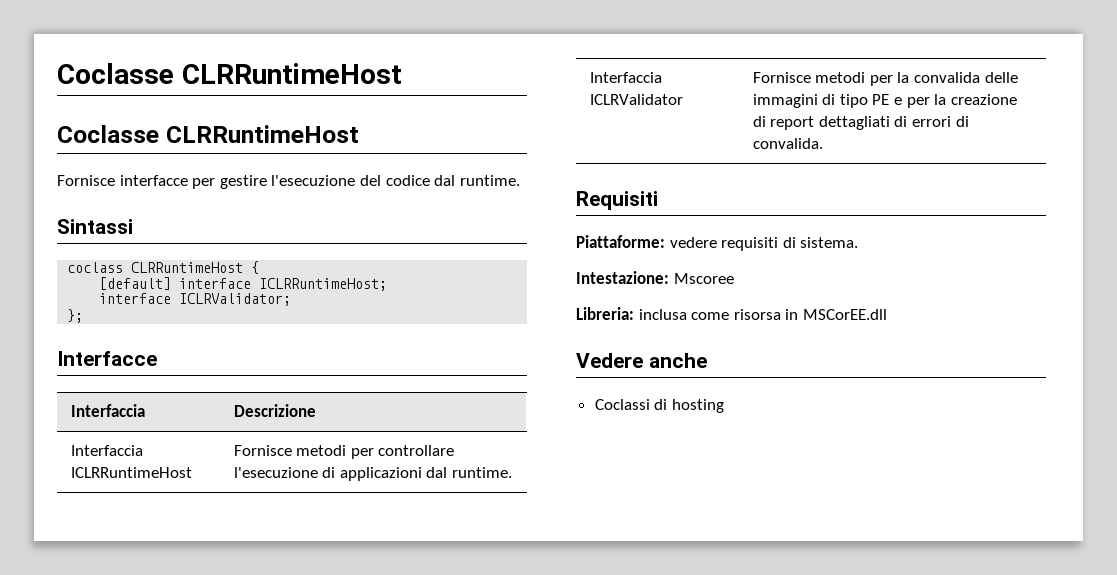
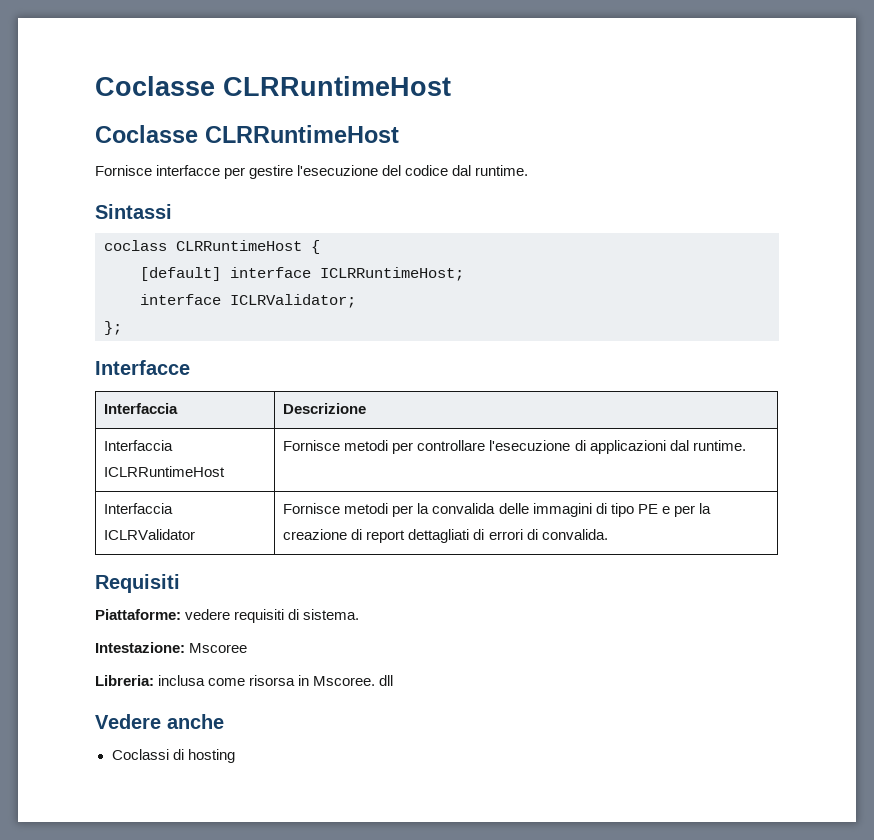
[802,309,887,320] MSCorEE.dll -> [313,675,394,686] Mscoree. dll

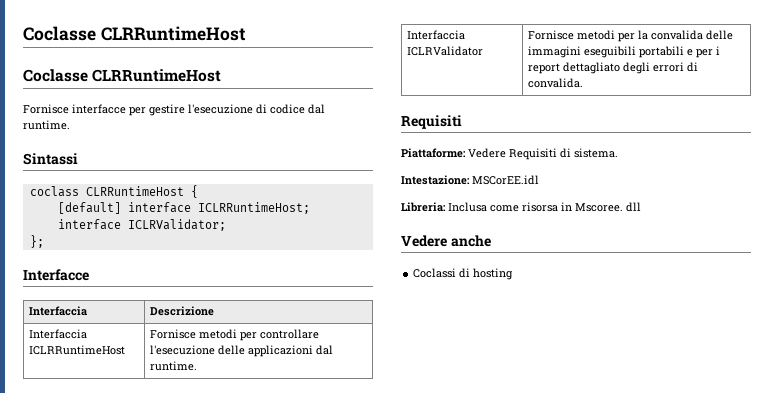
[382,165,402,176] del -> [256,104,267,114] di
[574,440,586,451] di -> [217,345,245,355] delle
[595,503,711,517] [283,529,485,543] di tipo PE e per la creazione di report dettagliati di -> [583,46,720,58] [527,62,650,74] eseguibili portabili e per i report dettagliato degli
[185,609,285,623] vedere requisiti -> [468,148,557,160] Vedere Requisiti
[189,643,248,653] Mscoree -> [472,175,539,185] MSCorEE.idl
[158,675,206,686] inclusa -> [448,202,487,212] Inclusa

